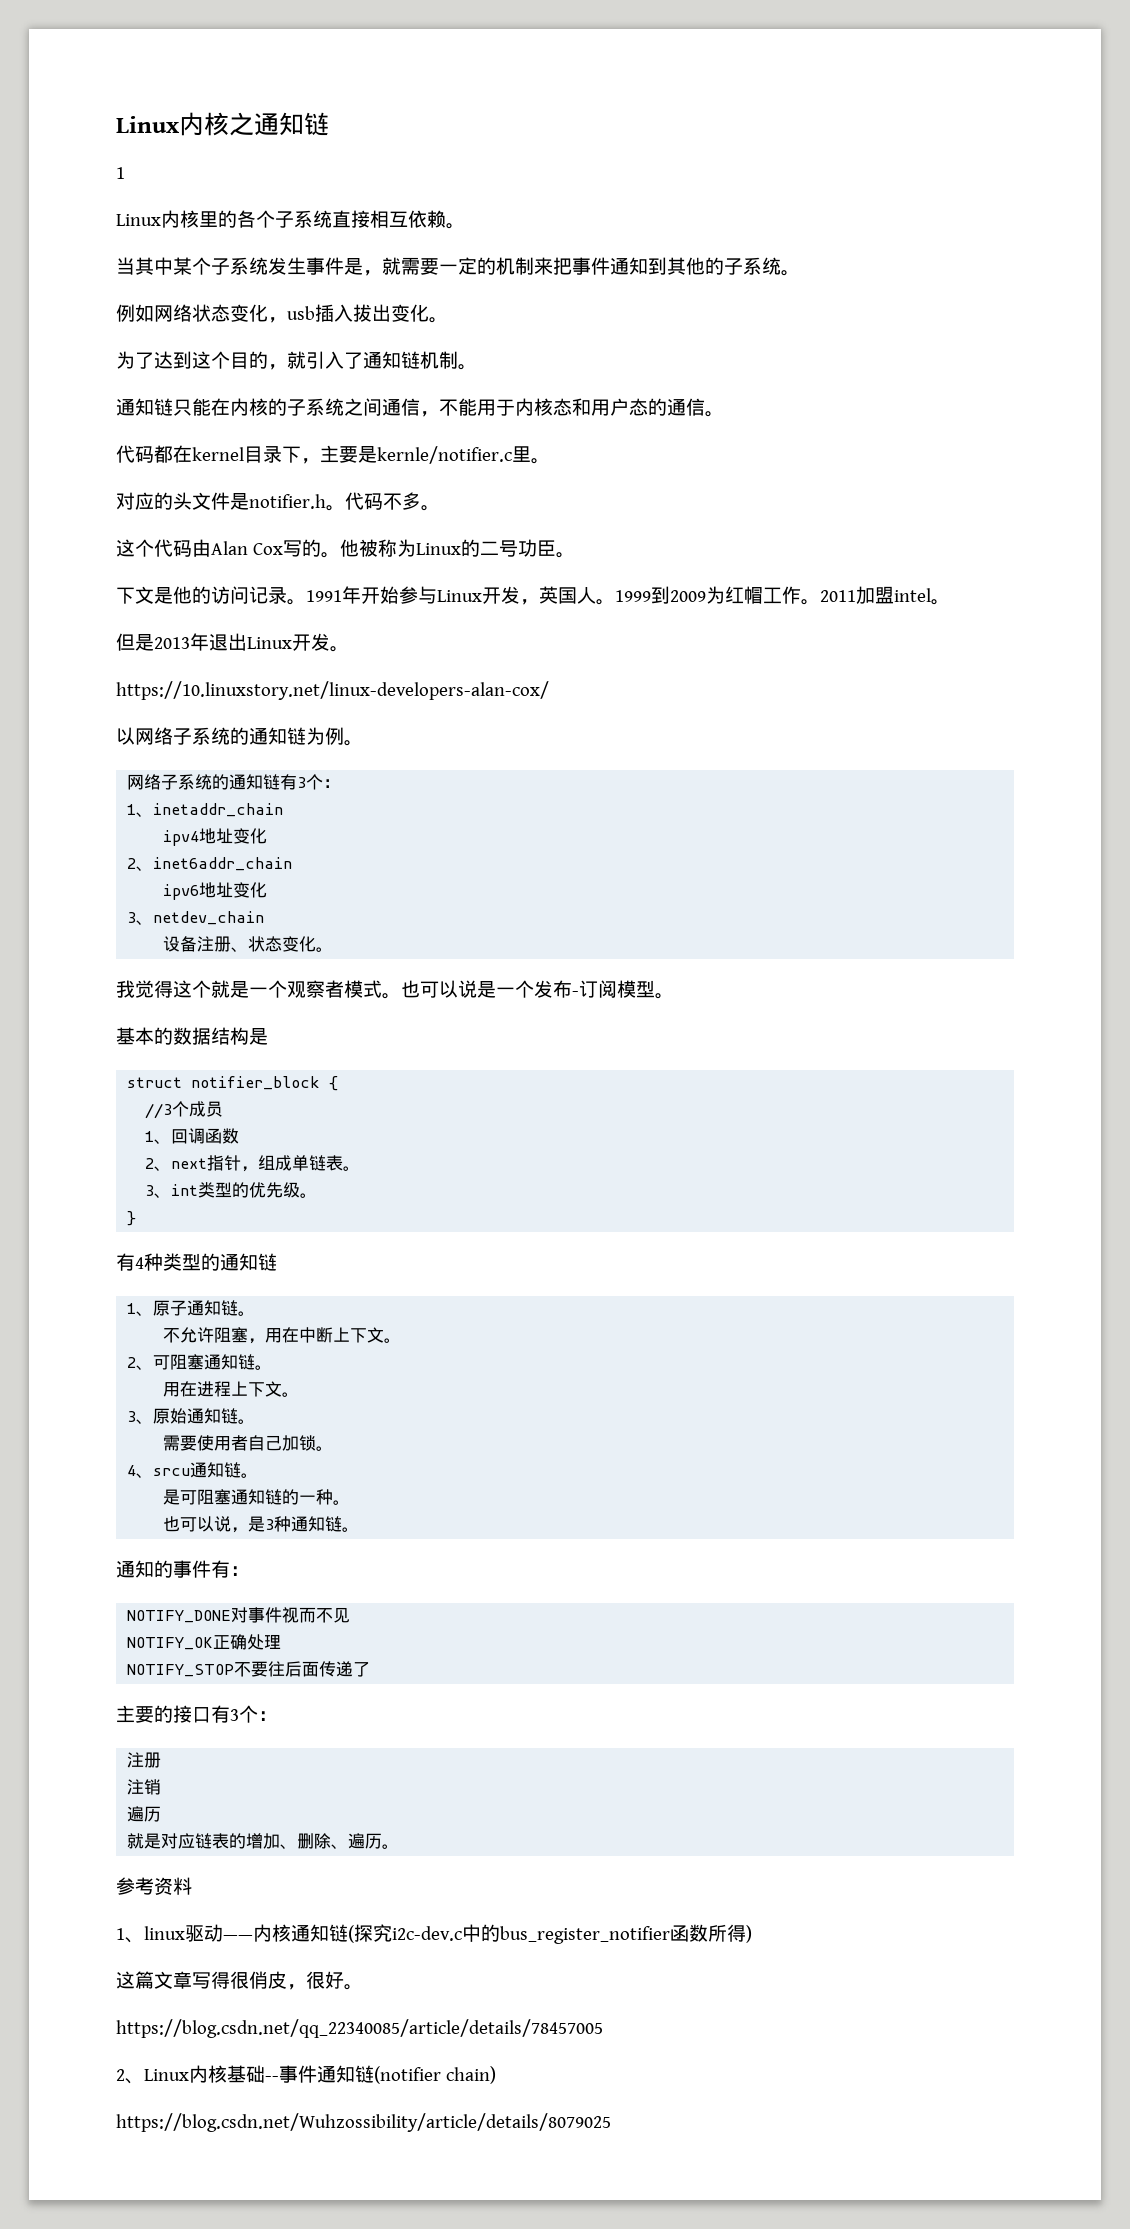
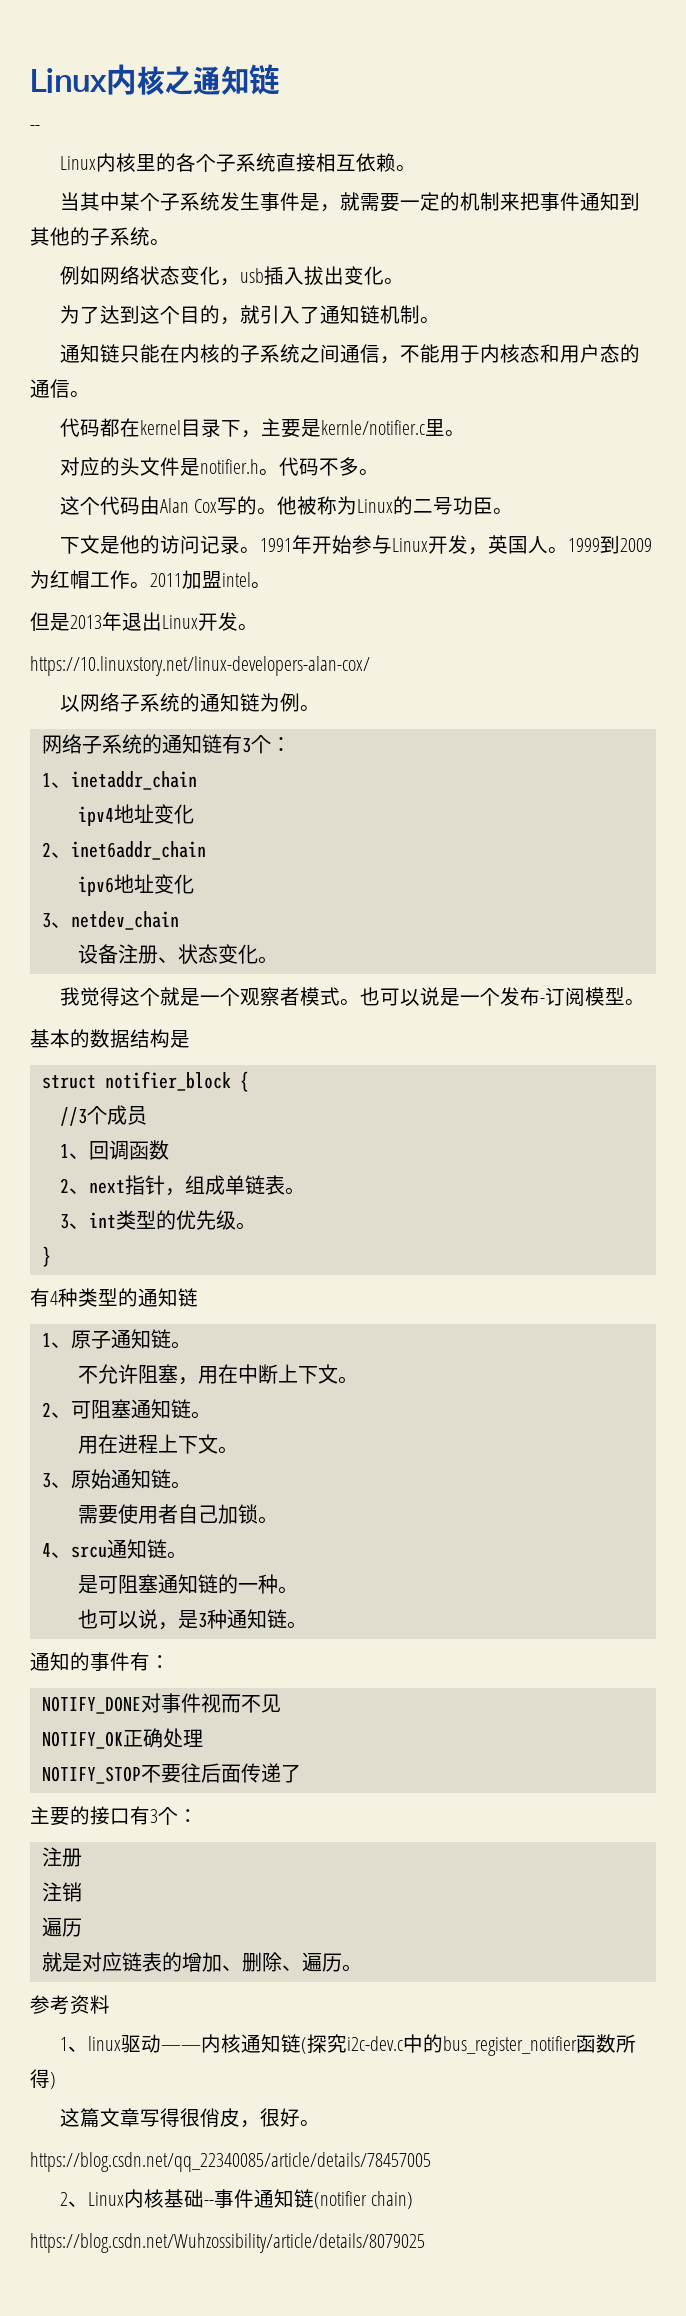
[116,167,125,179] 1 -> [30,125,40,131] --

